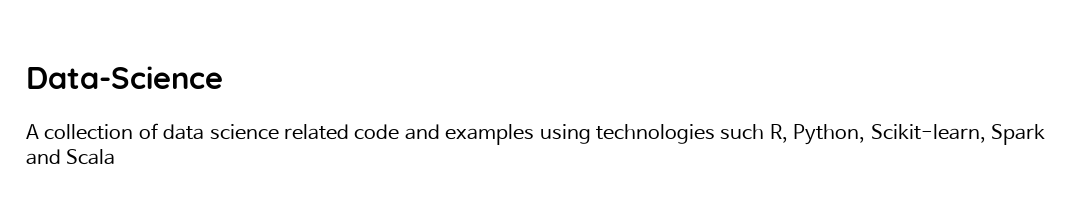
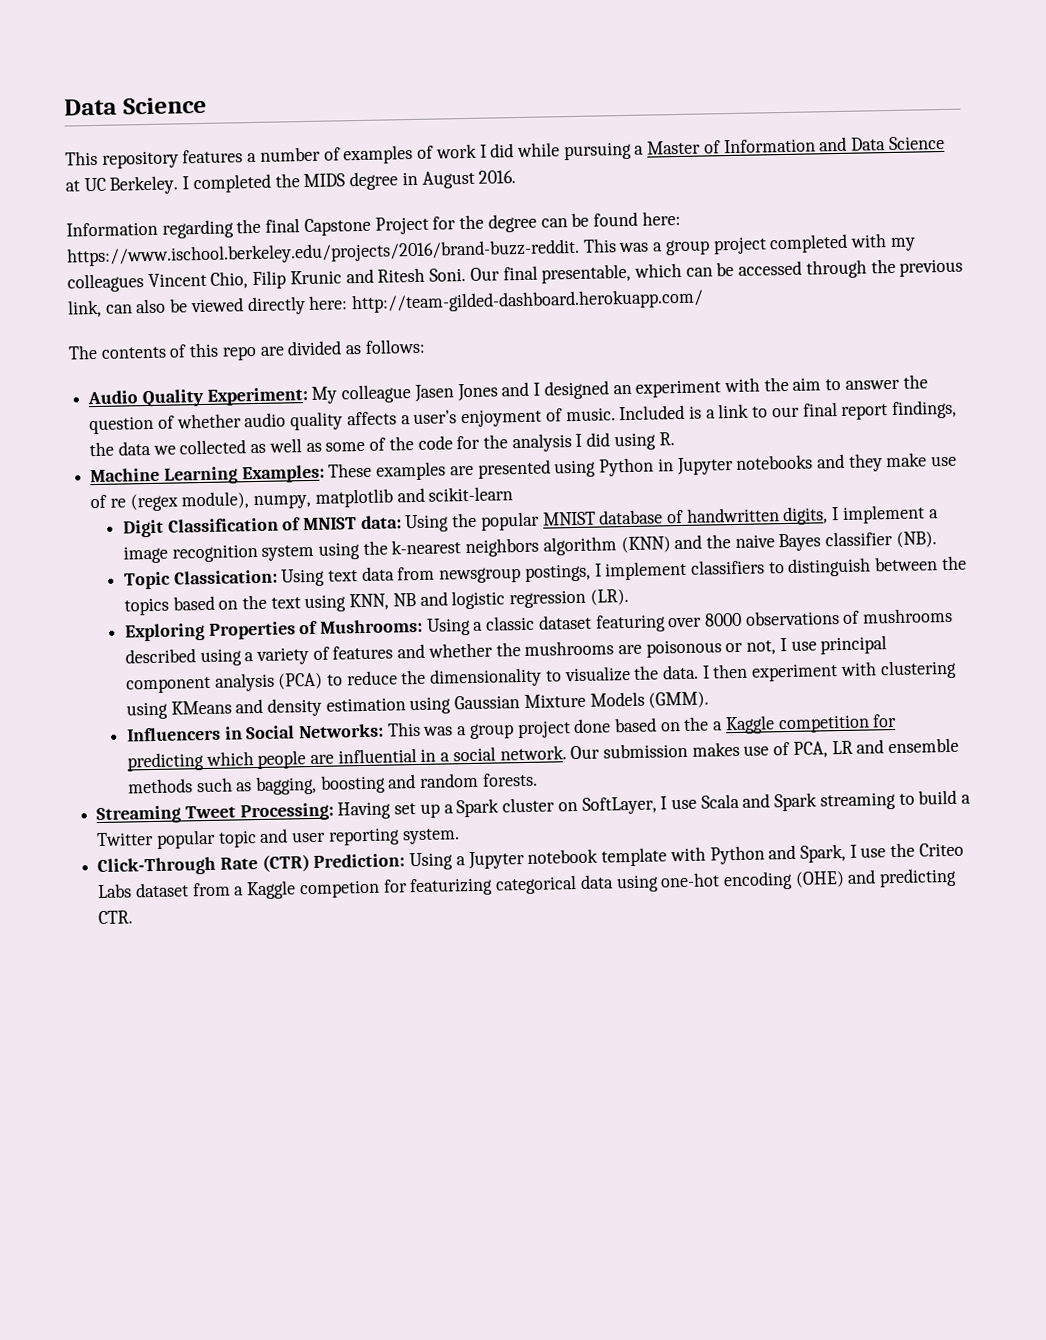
[26,66,223,89] [26,123,1045,145] [26,149,116,165] Data-Science // A collection of data science related code and examples using technologies such R, Python, Scikit-learn, Spark and Scala -> [64,96,207,116] [65,135,945,169] [65,170,517,195] [66,210,681,239] [66,233,916,267] [67,258,964,293] [67,288,705,318] [68,338,426,361] [87,374,928,408] [89,399,958,435] [89,432,675,457] [90,452,958,485] [90,486,514,512] [122,504,939,538] [122,530,937,564] [123,555,967,590] [123,588,629,616] [124,607,954,642] [124,635,888,667] [125,659,957,694] [125,691,710,720] [126,713,898,742] [126,737,960,772] [126,772,538,796] [96,789,972,825] [96,827,460,849] [97,842,964,877] [97,867,958,900] [98,910,134,925] Data Science // This repository features a number of examples of work I did while pursuing a Master of Information and Data Science at UC Berkeley. I completed the MIDS degree in August 2016. // Information regarding the final Capstone Project for the degree can be found here: https://www.ischool.berkeley.edu/projects/2016/brand-buzz-reddit. This was a group project completed with my colleagues Vincent Chio, Filip Krunic and Ritesh Soni. Our final presentable, which can be accessed through the previous link, can also be viewed directly here: http://team-gilded-dashboard.herokuapp.com/ // The contents of this repo are divided as follows: // Audio Quality Experiment: My colleague Jasen Jones and I designed an experiment with the aim to answer the question of whether audio quality affects a user’s enjoyment of music. Included is a link to our final report findings, the data we collected as well as some of the code for the analysis I did using R. // Machine Learning Examples: These examples are presented using Python in Jupyter notebooks and they make use of re (regex module), numpy, matplotlib and scikit-learn // Digit Classification of MNIST data: Using the popular MNIST database of handwritten digits, I implement a image recognition system using the k-nearest neighbors algorithm (KNN) and the naive Bayes classifier (NB). // Topic Classication: Using text data from newsgroup postings, I implement classifiers to distinguish between the topics based on the text using KNN, NB and logistic regression (LR). // Exploring Properties of Mushrooms: Using a classic dataset featuring over 8000 observations of mushrooms described using a variety of features and whether the mushrooms are poisonous or not, I use principal component analysis (PCA) to reduce the dimensionality to visualize the data. I then experiment with clustering using KMeans and density estimation using Gaussian Mixture Models (GMM). // Influencers in Social Networks: This was a group project done based on the a Kaggle competition for predicting which people are influential in a social network. Our submission makes use of PCA, LR and ensemble methods such as bagging, boosting and random forests. // Streaming Tweet Processing: Having set up a Spark cluster on SoftLayer, I use Scala and Spark streaming to build a Twitter popular topic and user reporting system. // Click-Through Rate (CTR) Prediction: Using a Jupyter notebook template with Python and Spark, I use the Criteo Labs dataset from a Kaggle competion for featurizing categorical data using one-hot encoding (OHE) and predicting CTR.

